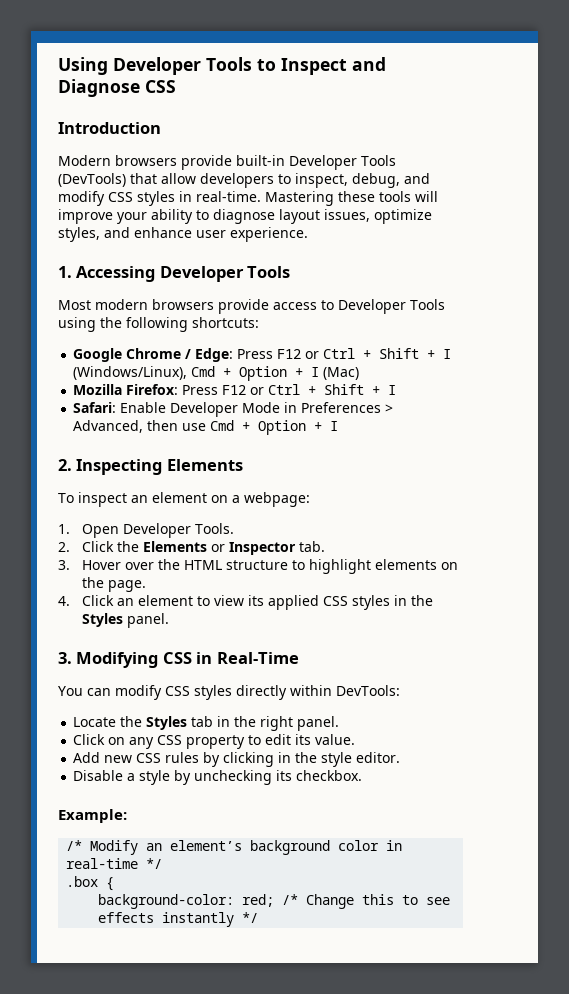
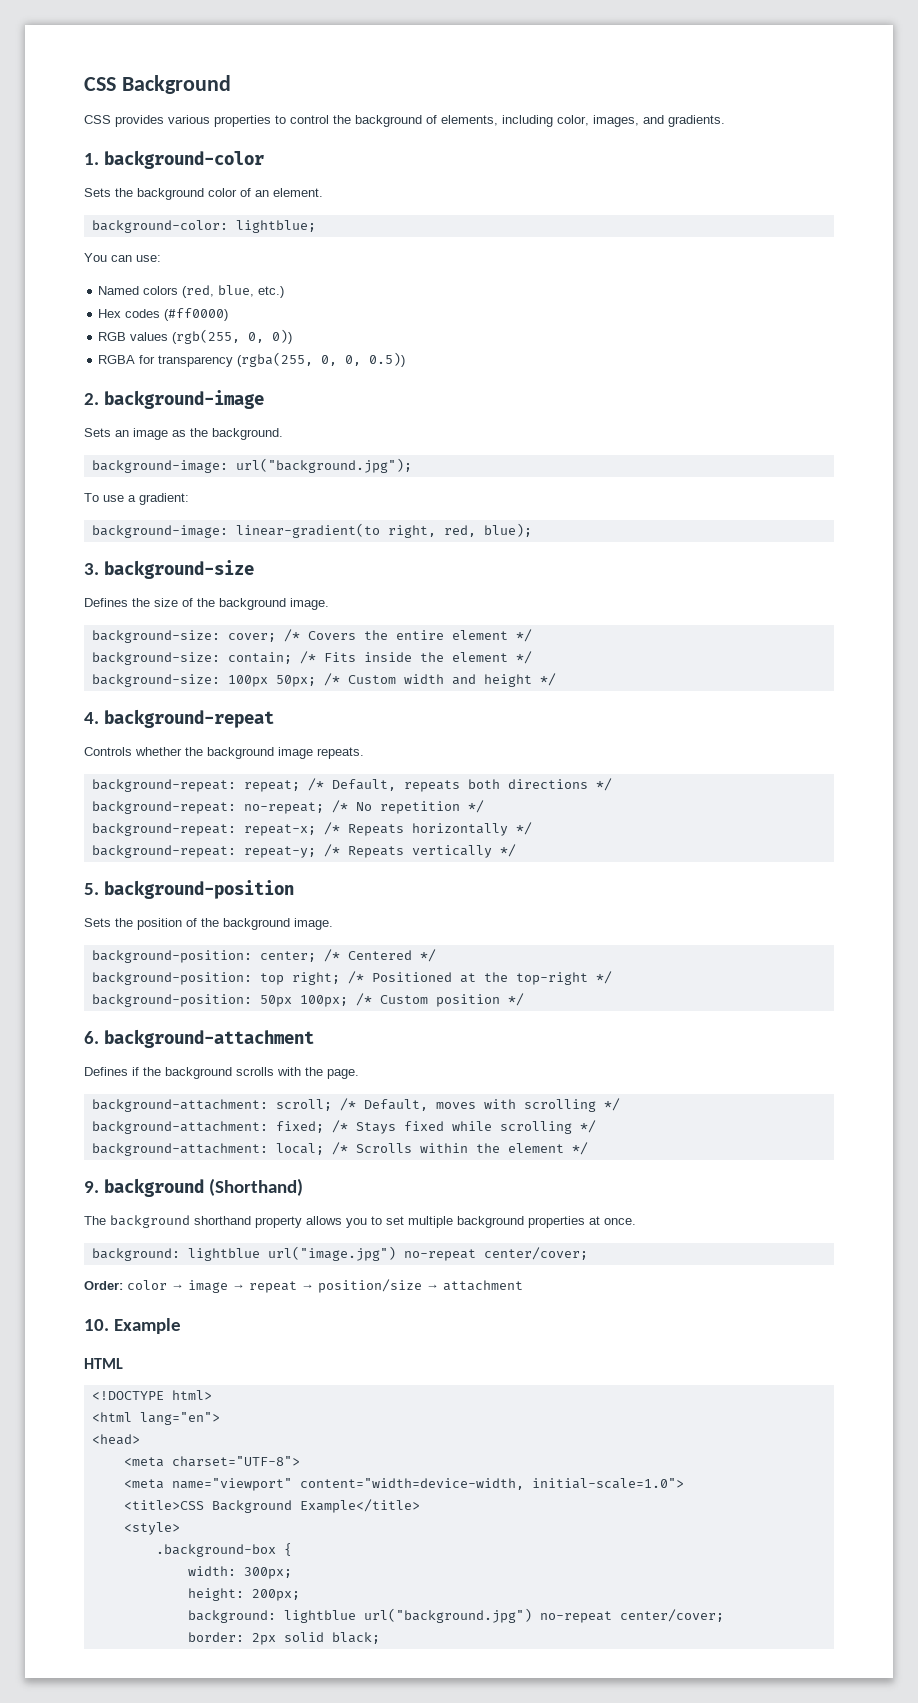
[58,57,386,75] [58,79,176,97] [58,122,161,134] [58,155,396,170] [58,173,430,188] [58,191,438,206] [58,209,432,224] [58,227,308,242] [58,266,291,282] [58,299,445,314] [58,317,259,332] [73,348,452,362] [73,366,360,381] [73,384,397,395] [73,402,394,417] [73,420,339,435] [58,459,243,475] [58,492,310,507] [58,523,235,538] [58,541,326,555] [58,559,459,574] [82,577,147,592] [58,595,434,610] [82,613,170,628] [58,652,299,668] [58,685,400,700] [73,716,340,731] [73,734,356,749] [73,752,401,767] [73,770,363,785] [58,809,127,823] [66,840,403,855] [66,858,163,869] [66,876,115,891] [98,894,451,909] [98,912,259,927] Using Developer Tools to Inspect and Diagnose CSS // Introduction // Modern browsers provide built-in Developer Tools (DevTools) that allow developers to inspect, debug, and modify CSS styles in real-time. Mastering these tools will improve your ability to diagnose layout issues, optimize styles, and enhance user experience. // 1. Accessing Developer Tools // Most modern browsers provide access to Developer Tools using the following shortcuts: // Google Chrome / Edge: Press F12 or Ctrl + Shift + I (Windows/Linux), Cmd + Option + I (Mac) // Mozilla Firefox: Press F12 or Ctrl + Shift + I // Safari: Enable Developer Mode in Preferences > Advanced, then use Cmd + Option + I // 2. Inspecting Elements // To inspect an element on a webpage: // 1. Open Developer Tools. // 2. Click the Elements or Inspector tab. // 3. Hover over the HTML structure to highlight elements on the page. // 4. Click an element to view its applied CSS styles in the Styles panel. // 3. Modifying CSS in Real-Time // You can modify CSS styles directly within DevTools: // Locate the Styles tab in the right panel. // Click on any CSS property to edit its value. // Add new CSS rules by clicking in the style editor. // Disable a style by unchecking its checkbox. // Example: // /* Modify an element’s background color in real-time */ // .box { // background-color: red; /* Change this to see effects instantly */ -> [84,75,231,94] [84,115,725,127] [84,150,264,169] [84,188,323,200] [91,220,316,233] [84,253,161,262] [98,285,285,298] [98,308,229,321] [98,329,293,344] [98,352,406,367] [84,390,264,409] [84,428,283,440] [91,458,412,473] [84,493,189,505] [91,523,532,538] [84,560,254,579] [84,598,329,610] [91,629,532,643] [91,651,532,665] [91,673,556,687] [84,709,274,728] [84,747,364,759] [91,778,612,792] [91,800,484,814] [91,822,532,836] [91,844,516,858] [84,880,294,899] [84,918,333,930] [91,949,436,963] [91,971,612,985] [91,993,524,1007] [84,1029,314,1048] [84,1067,359,1079] [91,1098,620,1112] [91,1120,596,1134] [91,1142,588,1156] [84,1178,303,1197] [84,1215,636,1228] [91,1246,588,1261] [84,1279,523,1293] [84,1318,181,1334] [84,1358,123,1369] [91,1390,212,1400] [91,1412,220,1425] [91,1434,140,1445] [123,1456,300,1467] [123,1478,684,1491] [123,1499,420,1513] [123,1522,180,1535] [155,1543,292,1557] [187,1566,292,1579] [187,1588,300,1601] [187,1608,724,1623] [187,1632,380,1645] CSS Background // CSS provides various properties to control the background of elements, including color, images, and gradients. // 1. background-color // Sets the background color of an element. // background-color: lightblue; // You can use: // Named colors (red, blue, etc.) // Hex codes (#ff0000) // RGB values (rgb(255, 0, 0)) // RGBA for transparency (rgba(255, 0, 0, 0.5)) // 2. background-image // Sets an image as the background. // background-image: url("background.jpg"); // To use a gradient: // background-image: linear-gradient(to right, red, blue); // 3. background-size // Defines the size of the background image. // background-size: cover; /* Covers the entire element */ // background-size: contain; /* Fits inside the element */ // background-size: 100px 50px; /* Custom width and height */ // 4. background-repeat // Controls whether the background image repeats. // background-repeat: repeat; /* Default, repeats both directions */ // background-repeat: no-repeat; /* No repetition */ // background-repeat: repeat-x; /* Repeats horizontally */ // background-repeat: repeat-y; /* Repeats vertically */ // 5. background-position // Sets the position of the background image. // background-position: center; /* Centered */ // background-position: top right; /* Positioned at the top-right */ // background-position: 50px 100px; /* Custom position */ // 6. background-attachment // Defines if the background scrolls with the page. // background-attachment: scroll; /* Default, moves with scrolling */ // background-attachment: fixed; /* Stays fixed while scrolling */ // background-attachment: local; /* Scrolls within the element */ // 9. background (Shorthand) // The background shorthand property allows you to set multiple background properties at once. // background: lightblue url("image.jpg") no-repeat center/cover; // Order: color → image → repeat → position/size → attachment // 10. Example // HTML // <!DOCTYPE html> // <html lang="en"> // <head> // <meta charset="UTF-8"> // <meta name="viewport" content="width=device-width, initial-scale=1.0"> // <title>CSS Background Example</title> // <style> // .background-box { // width: 300px; // height: 200px; // background: lightblue url("background.jpg") no-repeat center/cover; // border: 2px solid black;

